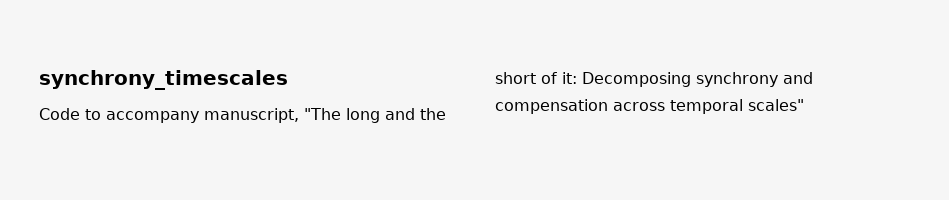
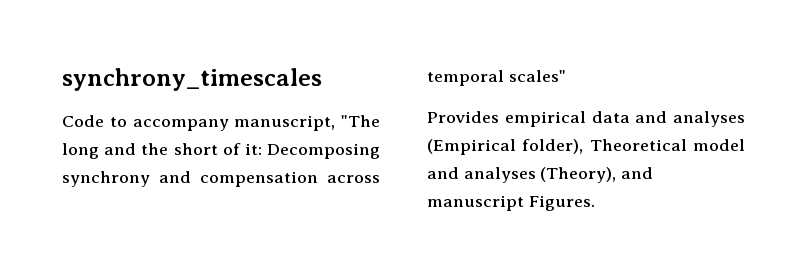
(804, 105) none -> [427,111,745,127] [427,139,745,155] [427,167,654,183] [427,195,595,211] // Provides empirical data and analyses (Empirical folder), Theoretical model and analyses (Theory), and manuscript Figures.

